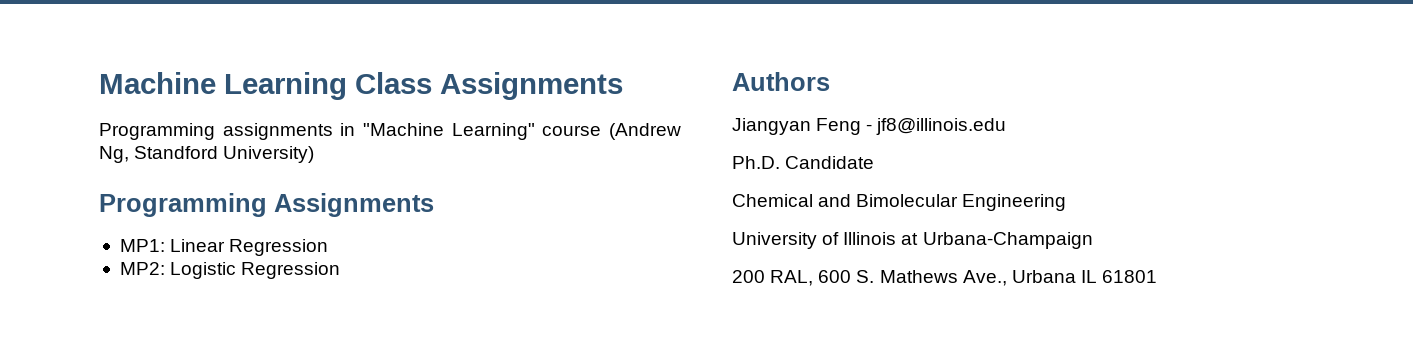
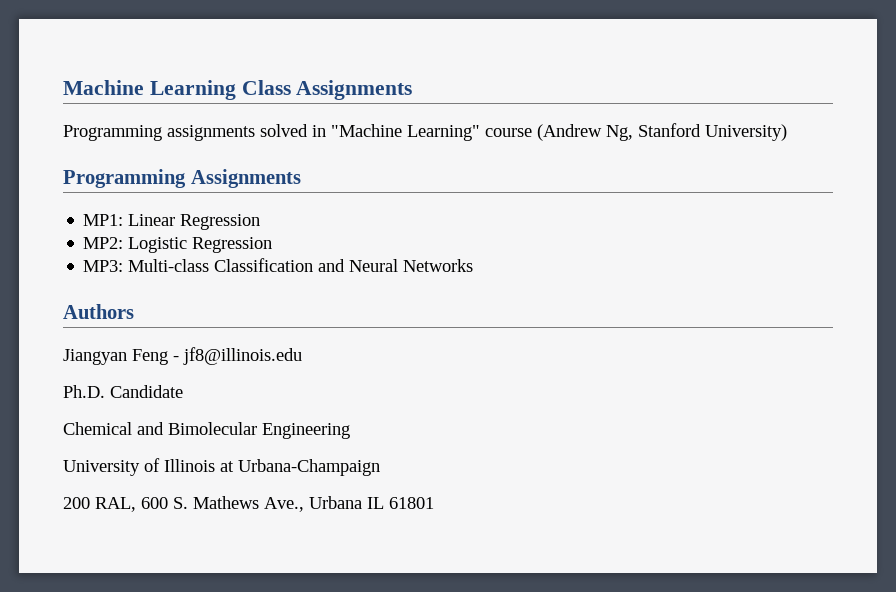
(333, 131) none -> [260,124,308,137] solved
[134,146,219,159] Standford -> [638,123,701,137] Stanford
(341, 270) none -> [83,258,474,272] // MP3: Multi-class Classification and Neural Networks

